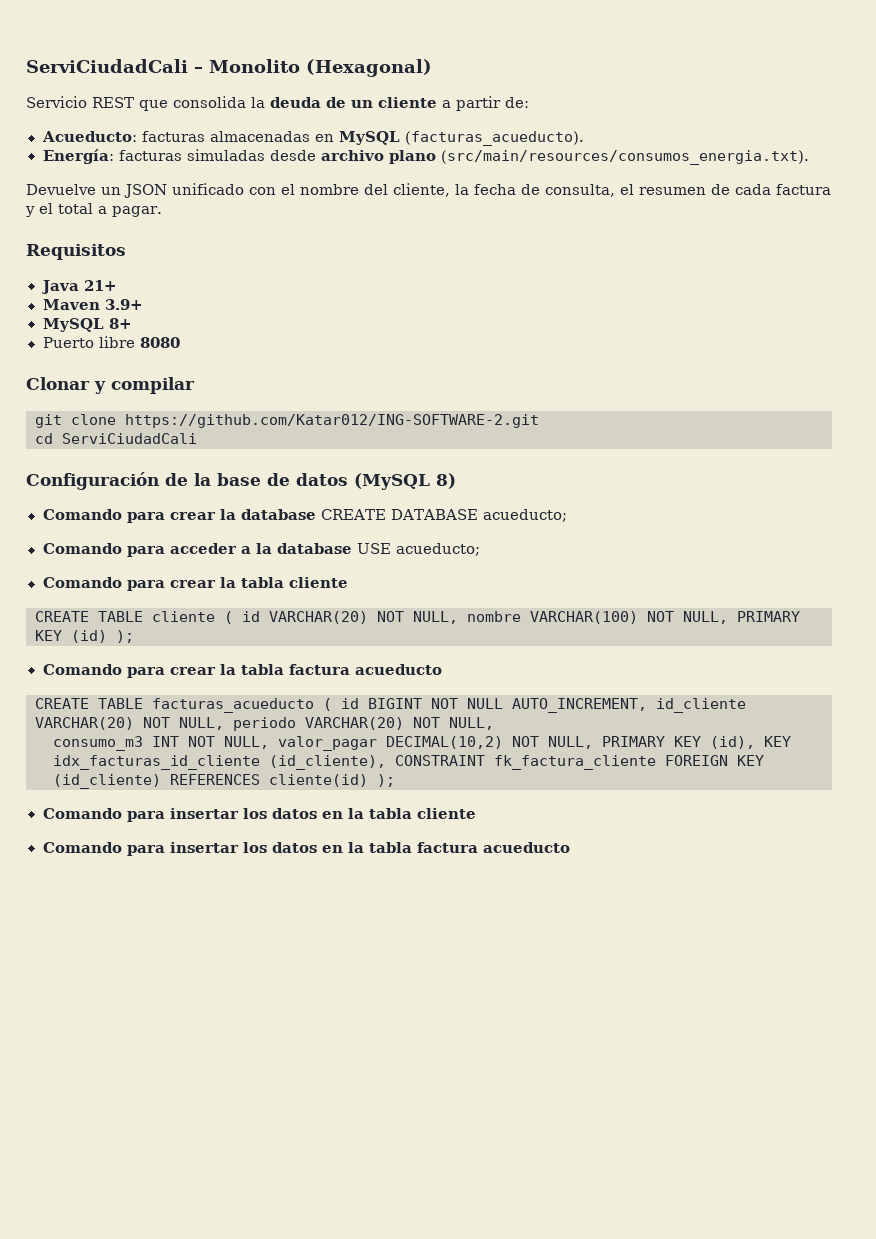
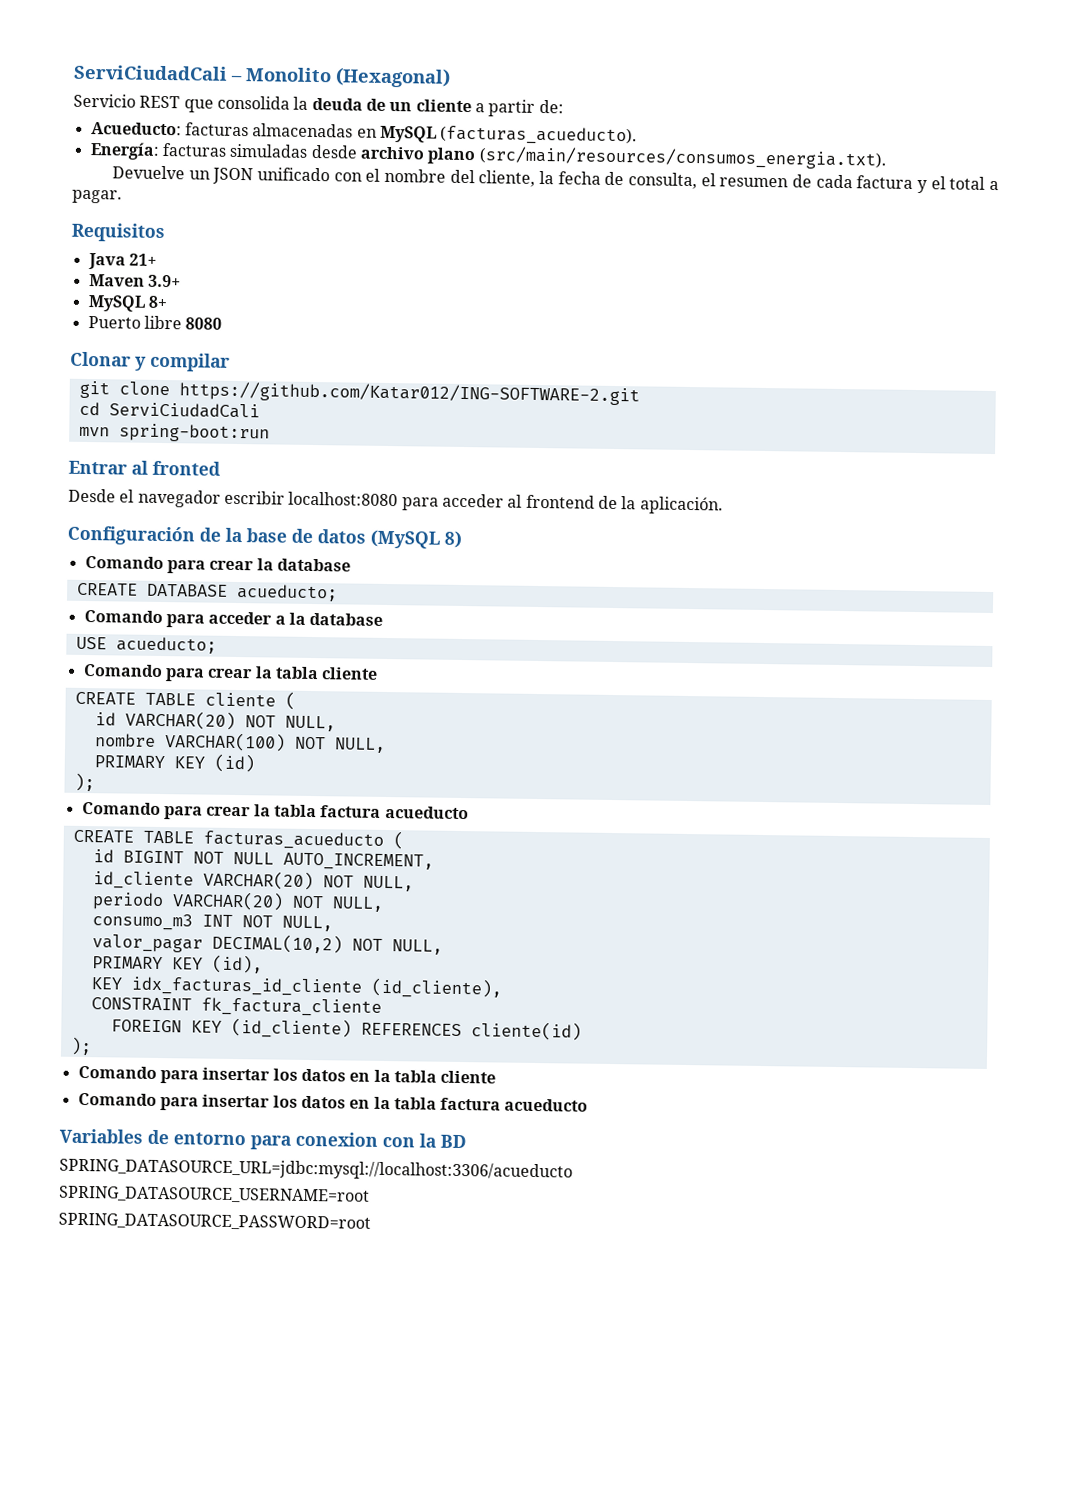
(197, 438) none -> [78,423,270,443] [68,460,221,476] [68,488,723,515] // mvn spring-boot:run // Entrar al fronted // Desde el navegador escribir localhost:8080 para acceder al frontend de la aplicación.
(316, 514) none -> (351, 565) //
(352, 548) none -> (384, 619) //
(233, 617) none -> (296, 700) //
(458, 617) none -> (336, 723) //
(728, 617) none -> (386, 745) //
(107, 636) none -> (255, 763) //
(332, 704) none -> (404, 840) //
(647, 705) none -> (434, 861) //
(224, 723) none -> (414, 883) //
(269, 742) none -> (333, 923) //
(593, 742) none -> (443, 947) //
(755, 742) none -> (263, 964) //
(386, 762) none -> (502, 988) //
(656, 762) none -> (382, 1007) //
(368, 780) none -> (582, 1031) //
(570, 847) none -> [59,1128,466,1150] [59,1157,573,1182] [59,1185,370,1204] [58,1212,371,1231] // Variables de entorno para conexion con la BD // SPRING_DATASOURCE_URL=jdbc:mysql://localhost:3306/acueducto // SPRING_DATASOURCE_USERNAME=root // SPRING_DATASOURCE_PASSWORD=root

